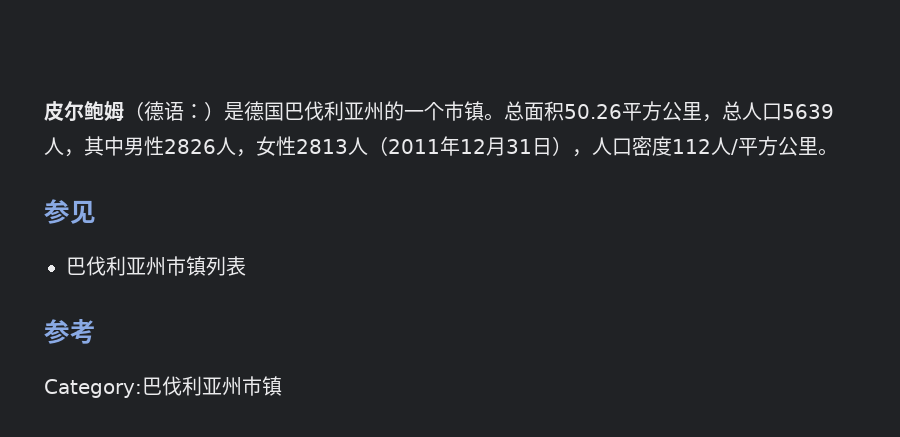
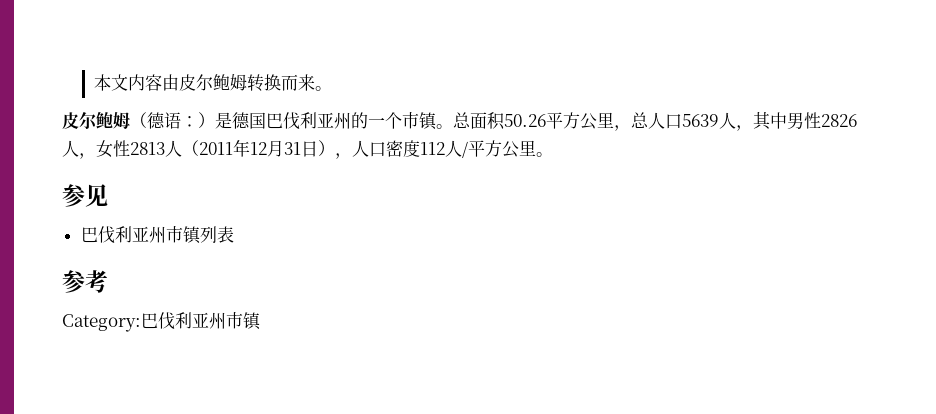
(44, 111) none -> [93,73,332,92] 本文内容由皮尔鲍姆转换而来。 //

